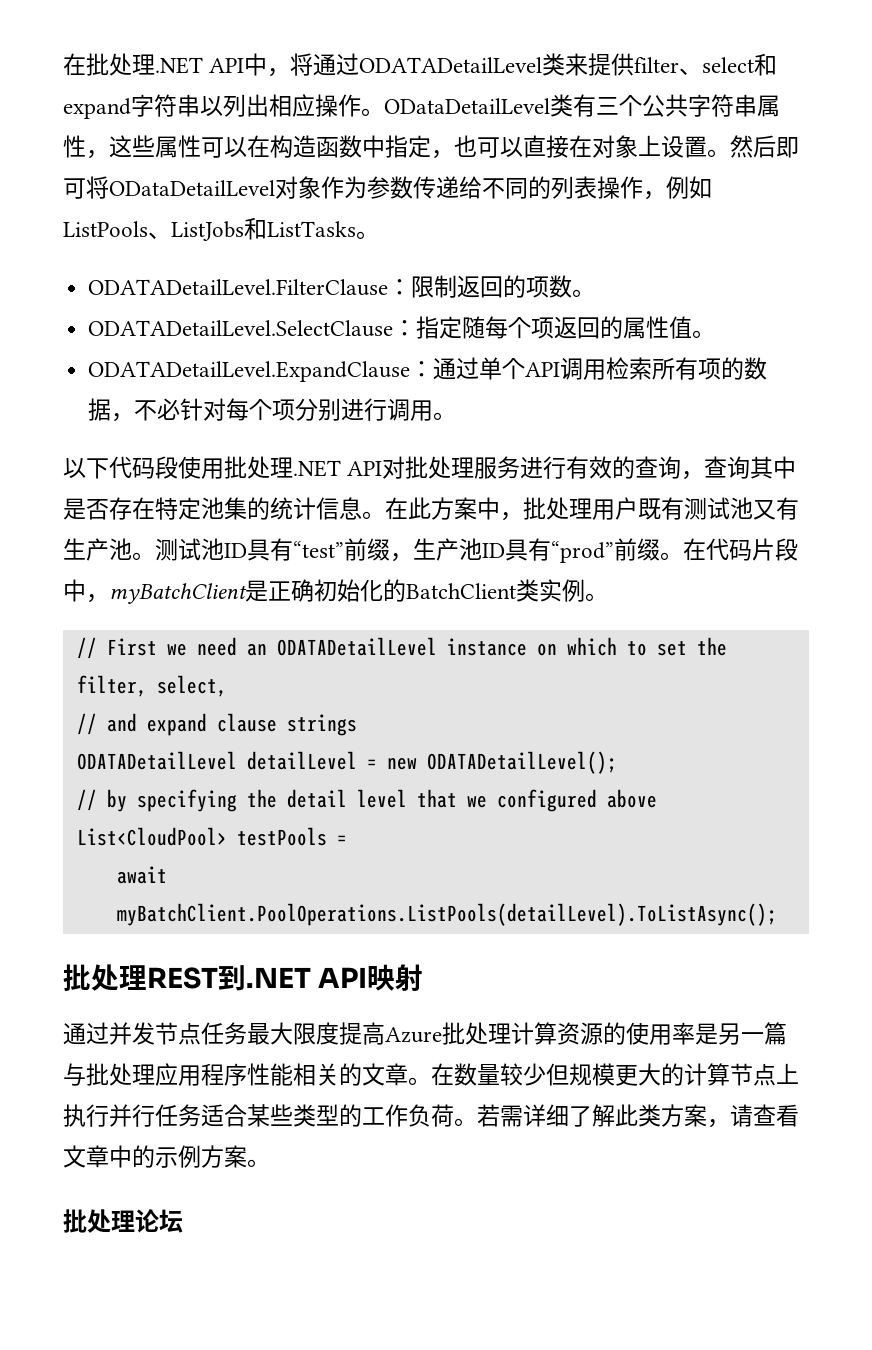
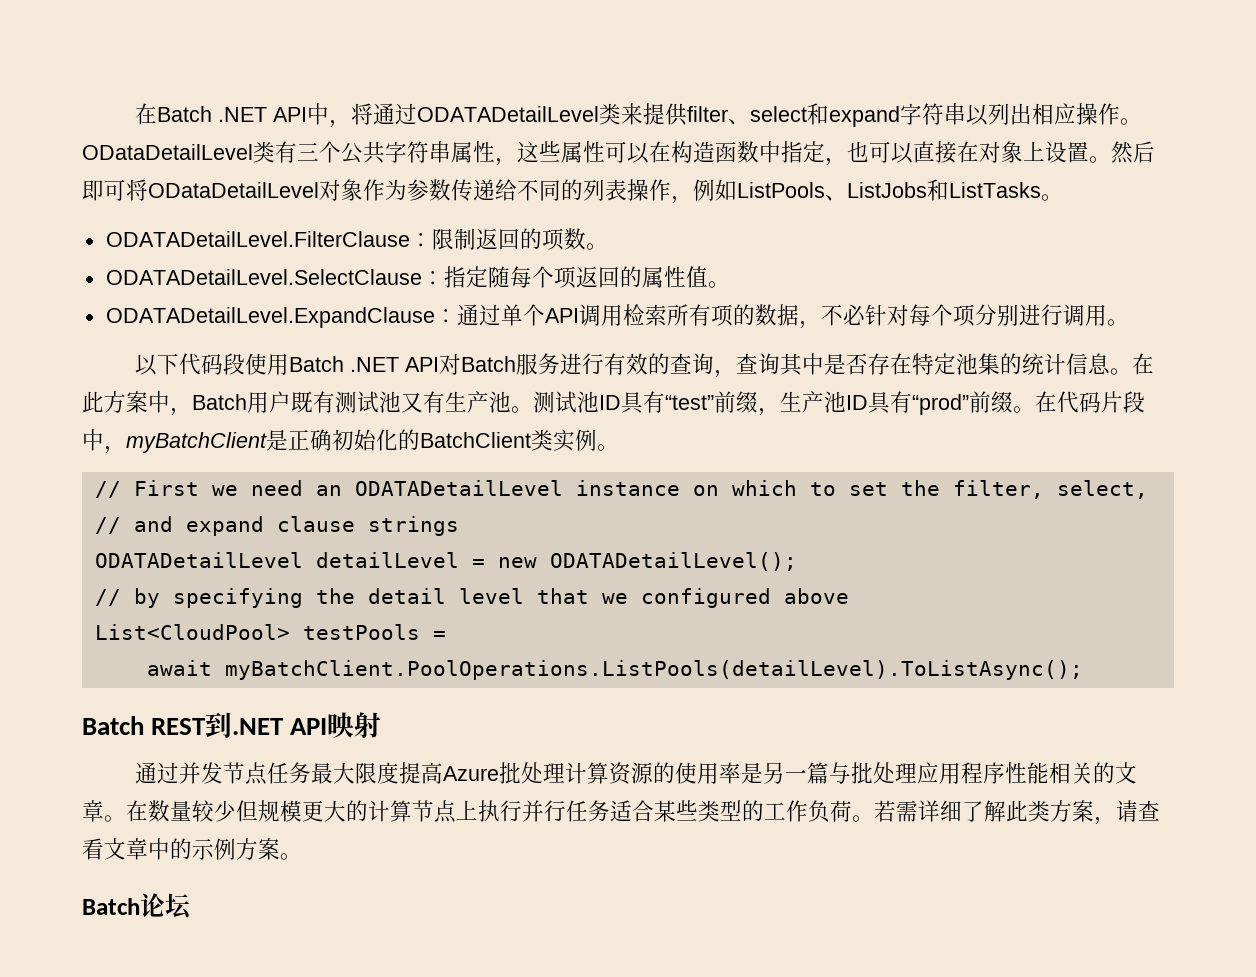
[63,53,155,76] 在批处理 -> [135,103,213,125] 在Batch
[224,456,293,479] 批处理 -> [289,356,345,372] Batch
[405,456,475,479] 批处理 -> [461,356,517,372] Batch
[523,497,592,520] 批处理 -> [192,394,247,410] Batch
[63,964,147,991] 批处理 -> [82,716,144,735] Batch
[63,1209,135,1233] 批处理 -> [82,898,140,915] Batch

